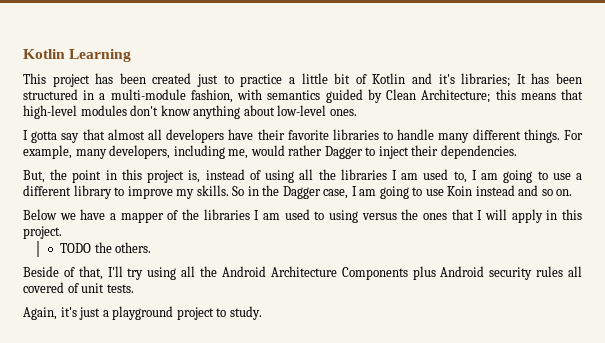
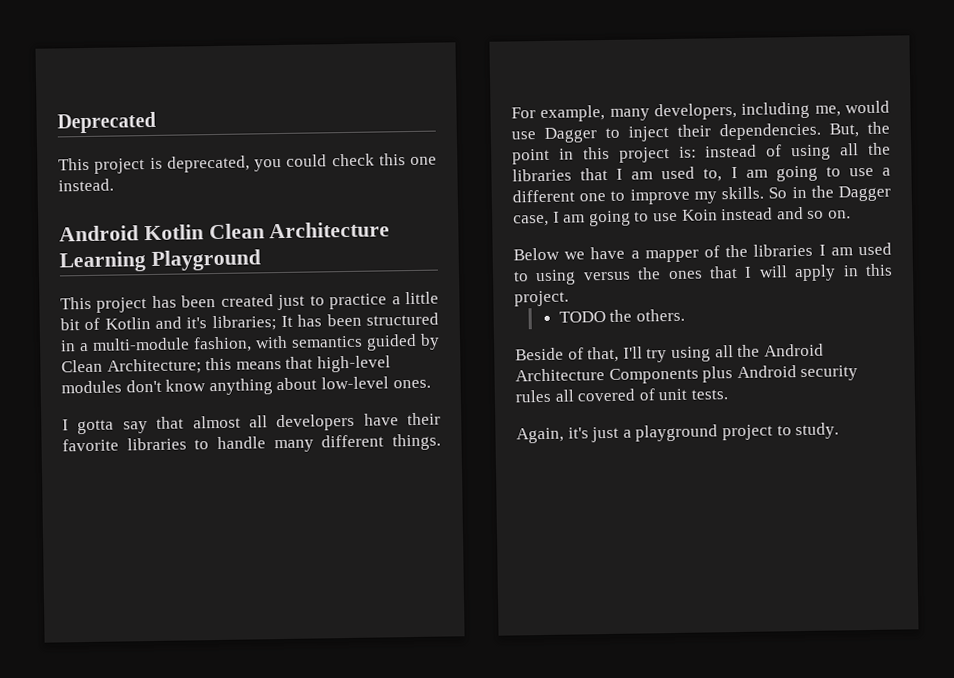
[23,49,65,59] Kotlin -> [57,111,156,134] [58,153,437,174] [58,178,114,192] [59,221,391,242] Deprecated // This project is deprecated, you could check this one instead. // Android Kotlin Clean Architecture
(132, 55) none -> [150,249,261,272] Playground
[288,145,323,156] rather -> [511,131,536,140] use
(517, 152) // -> (821, 131) none
[188,170,201,183] is, -> [678,146,697,158] is:
(387, 174) none -> [580,167,609,181] that
[73,185,112,199] library -> [579,192,607,202] one

